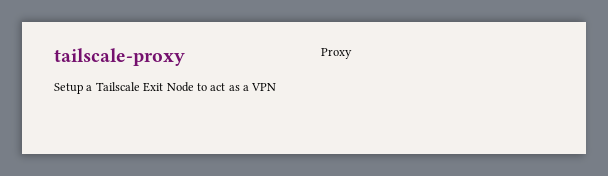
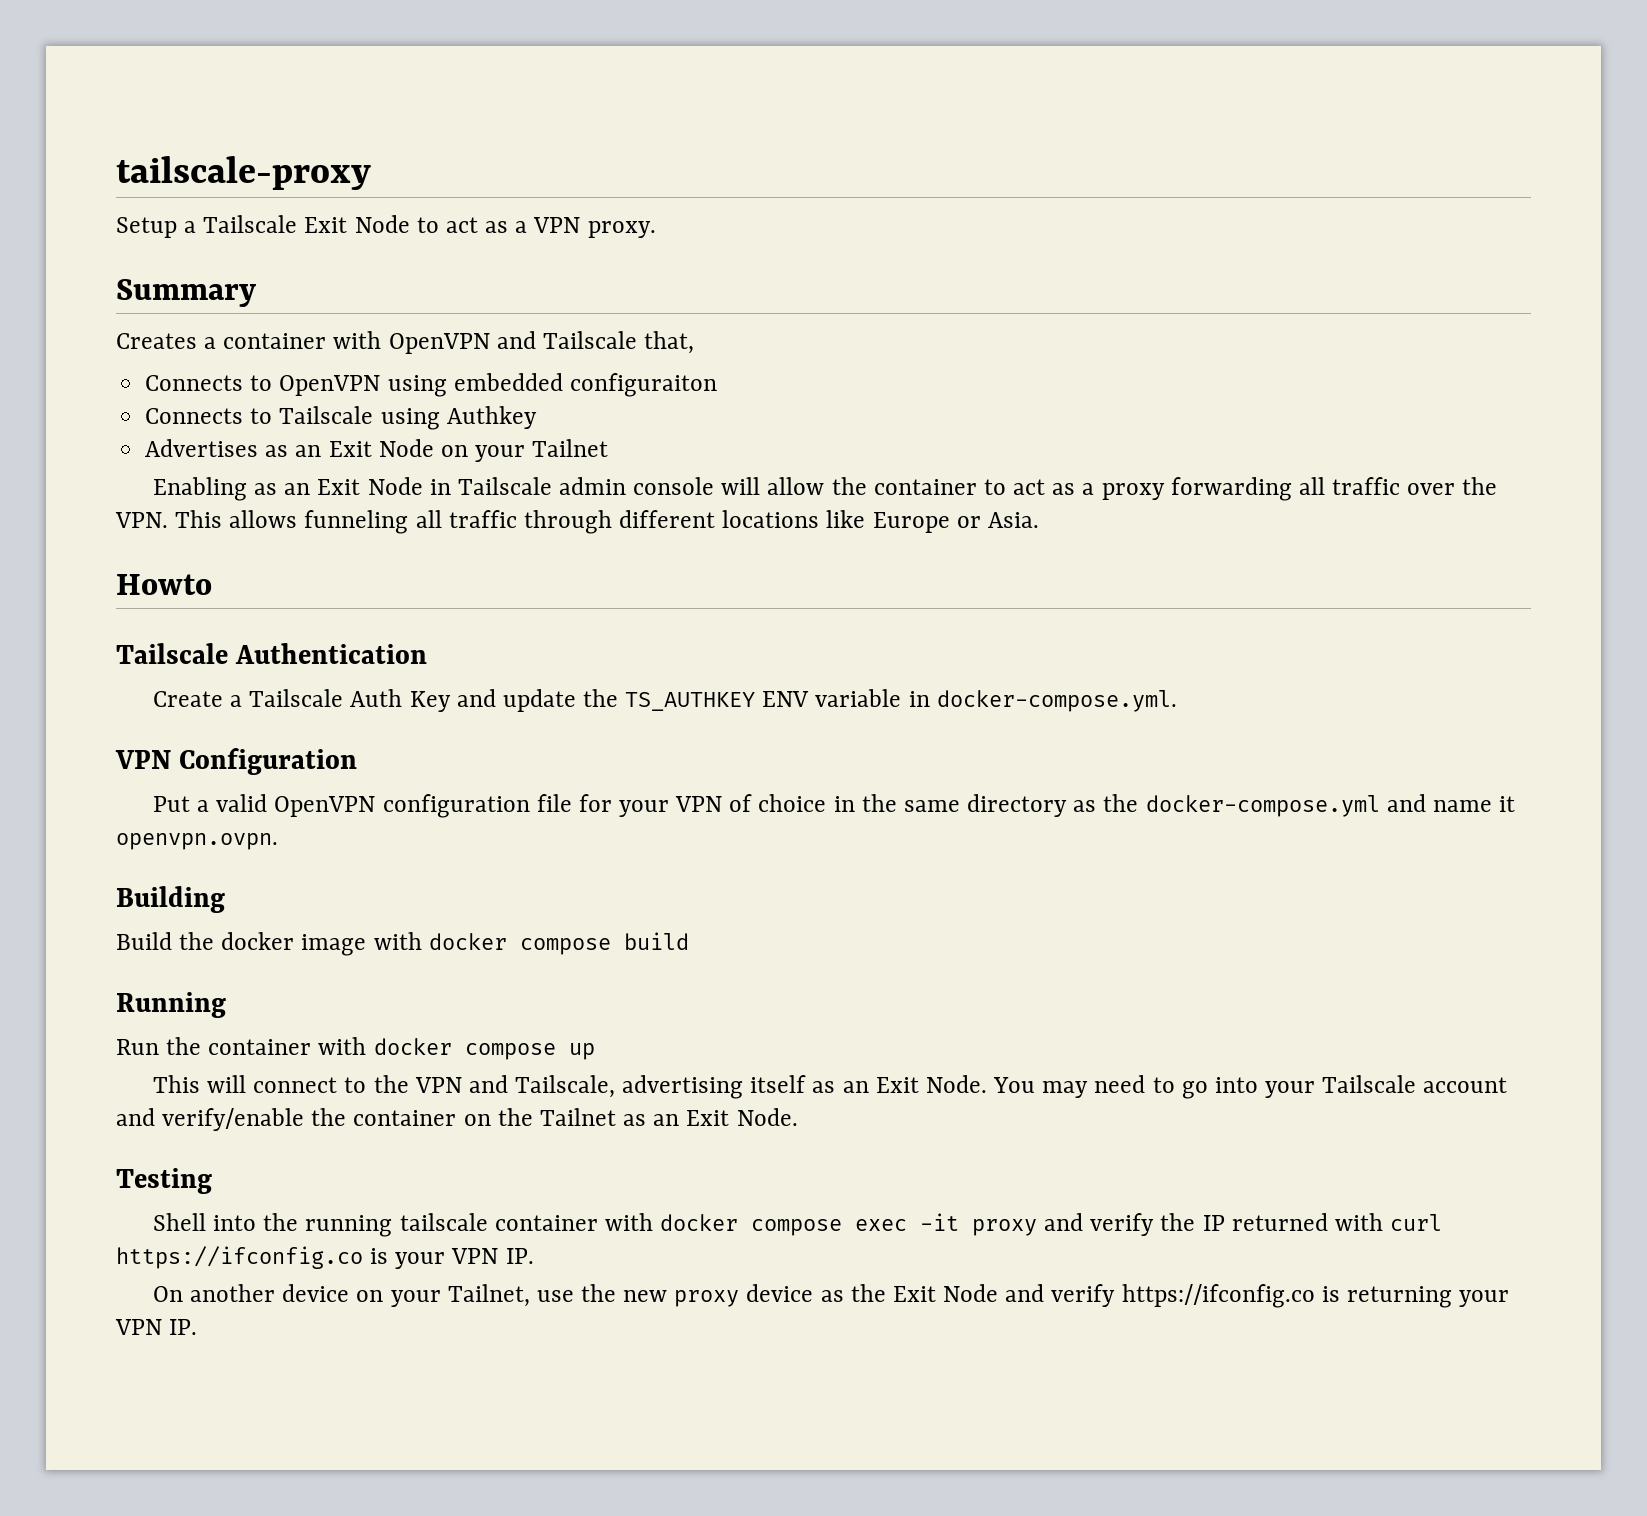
[321,48,352,59] Proxy -> [587,221,656,238] [116,279,256,307] [116,331,695,354] [145,373,717,397] [145,406,537,430] [145,439,609,462] [152,477,1498,501] [115,510,1039,534] [116,574,212,595] [116,643,428,664] [152,689,1177,712] [115,748,358,775] [152,794,1516,818] [116,833,278,850] [116,886,225,913] [116,932,689,956] [116,992,226,1018] [116,1037,595,1060] [152,1075,1508,1099] [116,1108,798,1131] [116,1168,212,1194] [152,1213,1443,1237] [116,1246,534,1269] [152,1284,1510,1308] [115,1319,198,1335] proxy. // Summary // Creates a container with OpenVPN and Tailscale that, // Connects to OpenVPN using embedded configuraiton // Connects to Tailscale using Authkey // Advertises as an Exit Node on your Tailnet // Enabling as an Exit Node in Tailscale admin console will allow the container to act as a proxy forwarding all traffic over the VPN. This allows funneling all traffic through different locations like Europe or Asia. // Howto // Tailscale Authentication // Create a Tailscale Auth Key and update the TS_AUTHKEY ENV variable in docker-compose.yml. // VPN Configuration // Put a valid OpenVPN configuration file for your VPN of choice in the same directory as the docker-compose.yml and name it openvpn.ovpn. // Building // Build the docker image with docker compose build // Running // Run the container with docker compose up // This will connect to the VPN and Tailscale, advertising itself as an Exit Node. You may need to go into your Tailscale account and verify/enable the container on the Tailnet as an Exit Node. // Testing // Shell into the running tailscale container with docker compose exec -it proxy and verify the IP returned with curl https://ifconfig.co is your VPN IP. // On another device on your Tailnet, use the new proxy device as the Exit Node and verify https://ifconfig.co is returning your VPN IP.

